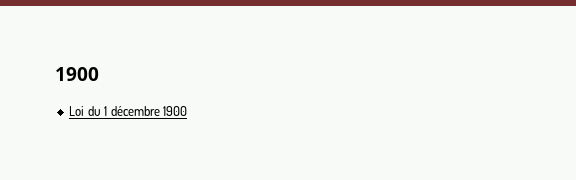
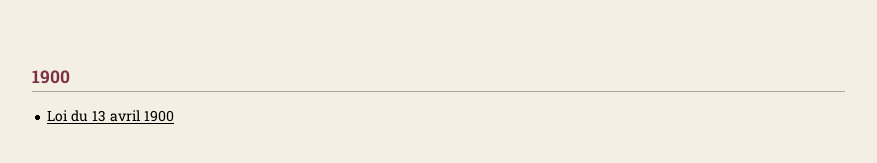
[104,106,160,116] 1 décembre -> [91,110,140,122] 13 avril

